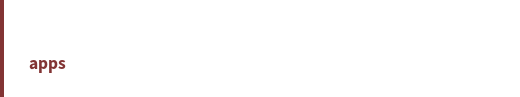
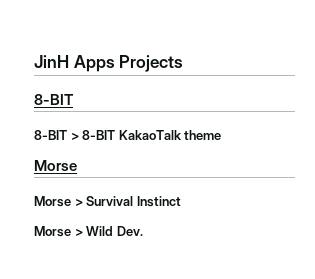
[29,60,66,73] apps -> [34,55,184,72] [34,94,74,105] [34,130,222,140] [34,160,77,171] [34,196,181,207] [34,226,143,237] JinH Apps Projects // 8-BIT // 8-BIT > 8-BIT KakaoTalk theme // Morse // Morse > Survival Instinct // Morse > Wild Dev.

